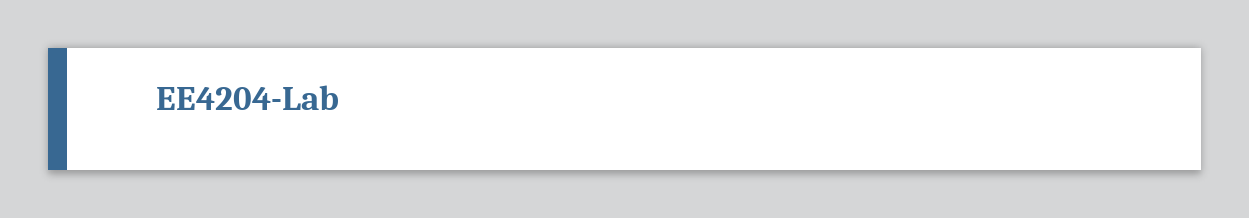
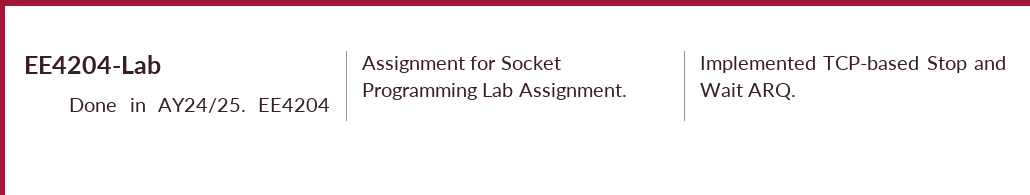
(339, 97) none -> [69,98,330,113] [362,56,561,73] [362,83,627,100] [700,56,1006,73] [700,83,797,100] // Done in AY24/25. EE4204 Assignment for Socket Programming Lab Assignment. Implemented TCP-based Stop and Wait ARQ.

